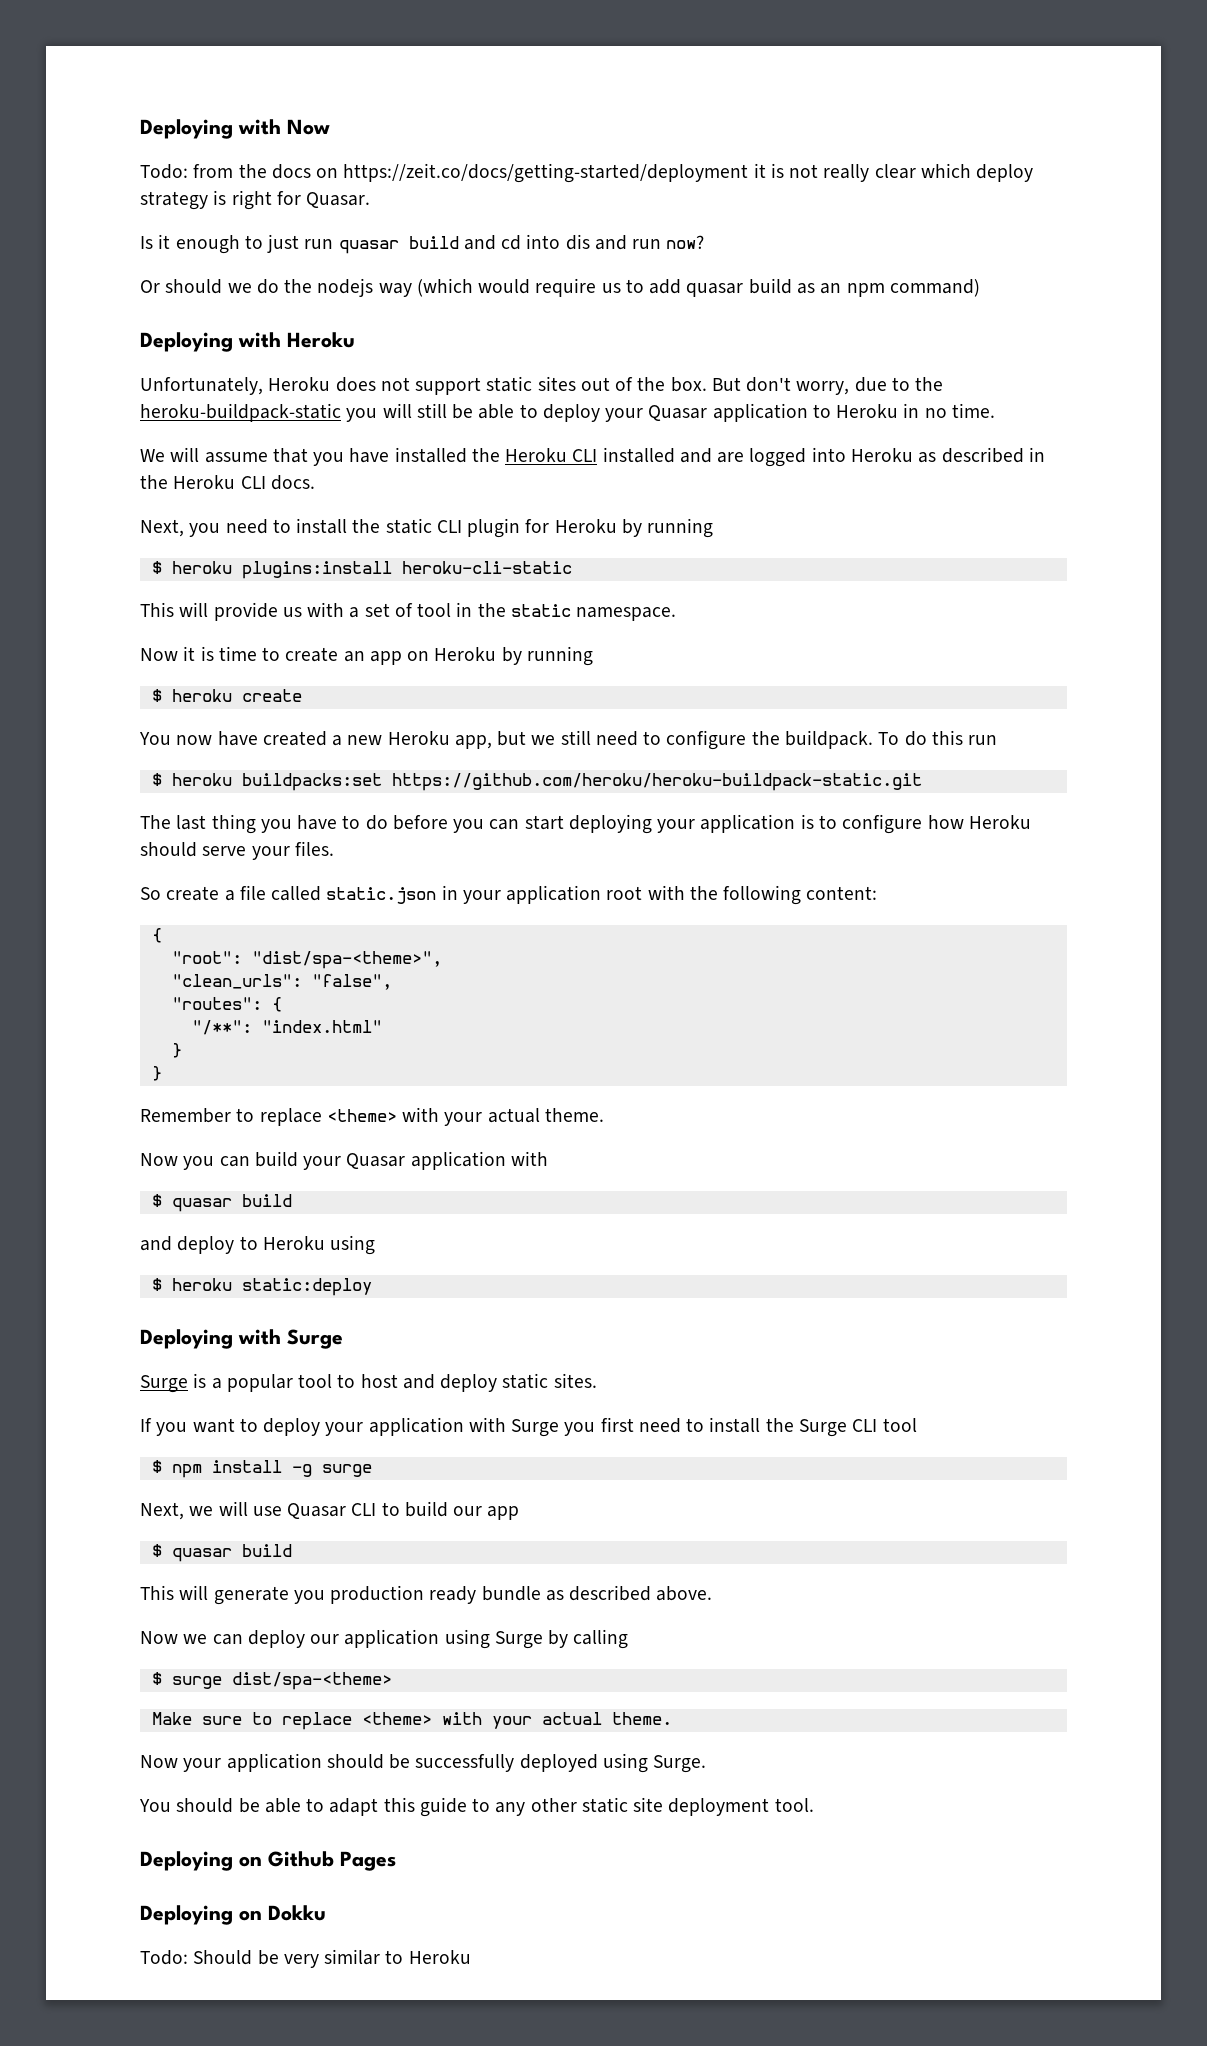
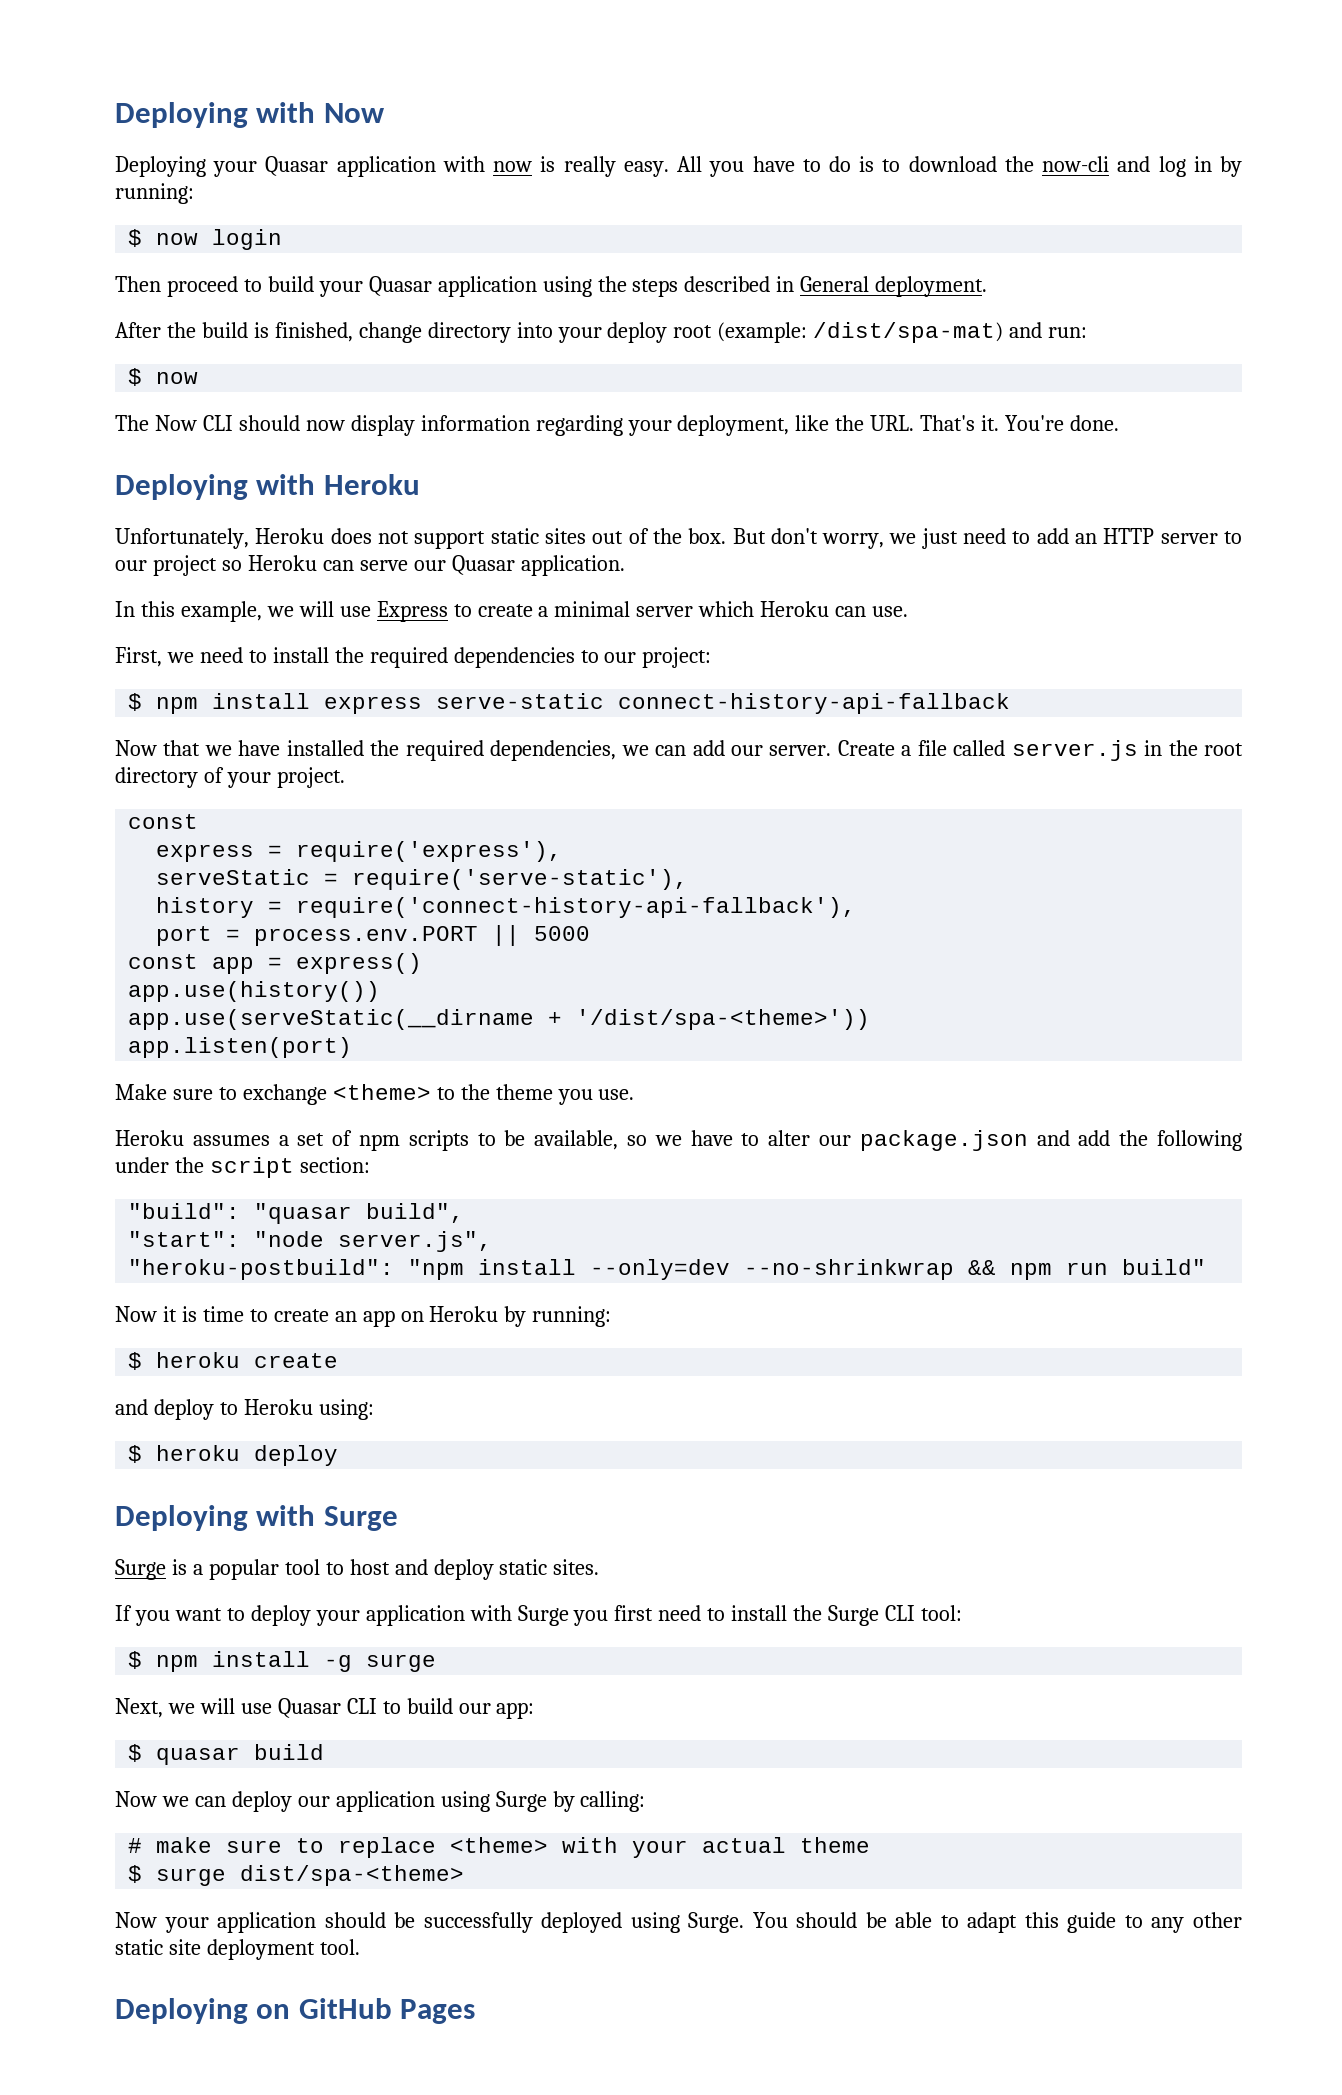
[140,163,1034,183] [140,190,371,210] [140,234,705,254] [140,278,980,297] Todo: from the docs on https://zeit.co/docs/getting-started/deployment it is not really clear which deploy strategy is right for Quasar. // Is it enough to just run quasar build and cd into dis and run now? // Or should we do the nodejs way (which would require us to add quasar build as an npm command) -> [115,156,1243,177] [115,183,194,204] [128,229,283,250] [115,276,988,297] [115,322,1088,343] [128,368,199,386] [115,415,1120,436] Deploying your Quasar application with now is really easy. All you have to do is to download the now-cli and log in by running: // $ now login // Then proceed to build your Quasar application using the steps described in General deployment. // After the build is finished, change directory into your deploy root (example: /dist/spa-mat) and run: // $ now // The Now CLI should now display information regarding your deployment, like the URL. That's it. You're done.
[854,377,944,392] [140,403,995,422] [140,447,1045,467] [140,475,315,490] [140,518,714,538] [151,561,572,579] [140,602,677,621] due to the heroku-buildpack-static you will still be able to deploy your Quasar application to Heroku in no time. // We will assume that you have installed the Heroku CLI installed and are logged into Heroku as described in the Heroku CLI docs. // Next, you need to install the static CLI plugin for Heroku by running // $ heroku plugins:install heroku-cli-static // This will provide us with a set of tool in the static namespace. -> [889,528,1243,549] [115,555,625,576] [115,601,909,622] [115,647,712,668] [128,693,1011,714] [115,740,1244,761] [115,767,345,788] [128,814,199,829] [156,841,563,862] [156,869,689,890] [156,897,857,918] [156,925,591,946] [128,953,423,974] [128,981,381,1002] [128,1009,871,1030] [128,1037,353,1058] [115,1084,635,1105] [115,1130,1242,1151] [115,1157,370,1178] [128,1203,465,1224] [128,1231,493,1252] [128,1259,1207,1280] we just need to add an HTTP server to our project so Heroku can serve our Quasar application. // In this example, we will use Express to create a minimal server which Heroku can use. // First, we need to install the required dependencies to our project: // $ npm install express serve-static connect-history-api-fallback // Now that we have installed the required dependencies, we can add our server. Create a file called server.js in the root directory of your project. // const // express = require('express'), // serveStatic = require('serve-static'), // history = require('connect-history-api-fallback'), // port = process.env.PORT || 5000 // const app = express() // app.use(history()) // app.use(serveStatic(__dirname + '/dist/spa-<theme>')) // app.listen(port) // Make sure to exchange <theme> to the theme you use. // Heroku assumes a set of npm scripts to be available, so we have to alter our package.json and add the following under the script section: // "build": "quasar build", // "start": "node server.js", // "heroku-postbuild": "npm install --only=dev --no-shrinkwrap && npm run build"
[526,646,593,666] running -> [532,1306,612,1327] running:
[139,730,998,750] [151,773,922,791] [140,814,1031,834] [140,841,334,860] [140,885,878,905] [151,928,162,943] [171,951,442,969] [171,974,392,990] [171,997,282,1012] [191,1020,382,1035] [171,1043,182,1058] [151,1066,162,1081] [140,1107,604,1126] [140,1151,548,1170] [151,1194,292,1212] // You now have created a new Heroku app, but we still need to configure the buildpack. To do this run // $ heroku buildpacks:set https://github.com/heroku/heroku-buildpack-static.git // The last thing you have to do before you can start deploying your application is to configure how Heroku should serve your files. // So create a file called static.json in your application root with the following content: // { // "root": "dist/spa-<theme>", // "clean_urls": "false", // "routes": { // "/**": "index.html" // } // } // Remember to replace <theme> with your actual theme. // Now you can build your Quasar application with // $ quasar build -> (339, 1360) none
[330,1235,376,1255] [151,1278,372,1296] using // $ heroku static:deploy -> [318,1399,374,1420] [128,1445,339,1466] using: // $ heroku deploy
[882,1418,917,1432] tool -> [920,1605,962,1621] tool:
[487,1506,520,1520] [151,1544,292,1562] [140,1585,713,1605] app // $ quasar build // This will generate you production ready bundle as described above. -> [496,1702,535,1719] [128,1744,325,1765] app: // $ quasar build
[573,1629,629,1649] [151,1672,392,1690] [151,1712,192,1725] calling // $ surge dist/spa-<theme> // Make -> [580,1791,646,1812] [128,1837,213,1853] calling: // # make
[611,1712,672,1725] theme. -> [800,1837,871,1853] [128,1865,465,1886] theme // $ surge dist/spa-<theme>
(707, 1764) // -> (745, 1922) none
[268,1851,334,1867] Github -> [298,1998,392,2019] GitHub
[140,1905,326,1925] [140,1949,471,1968] // Deploying on Dokku // Todo: Should be very similar to Heroku -> (476, 2011) none

